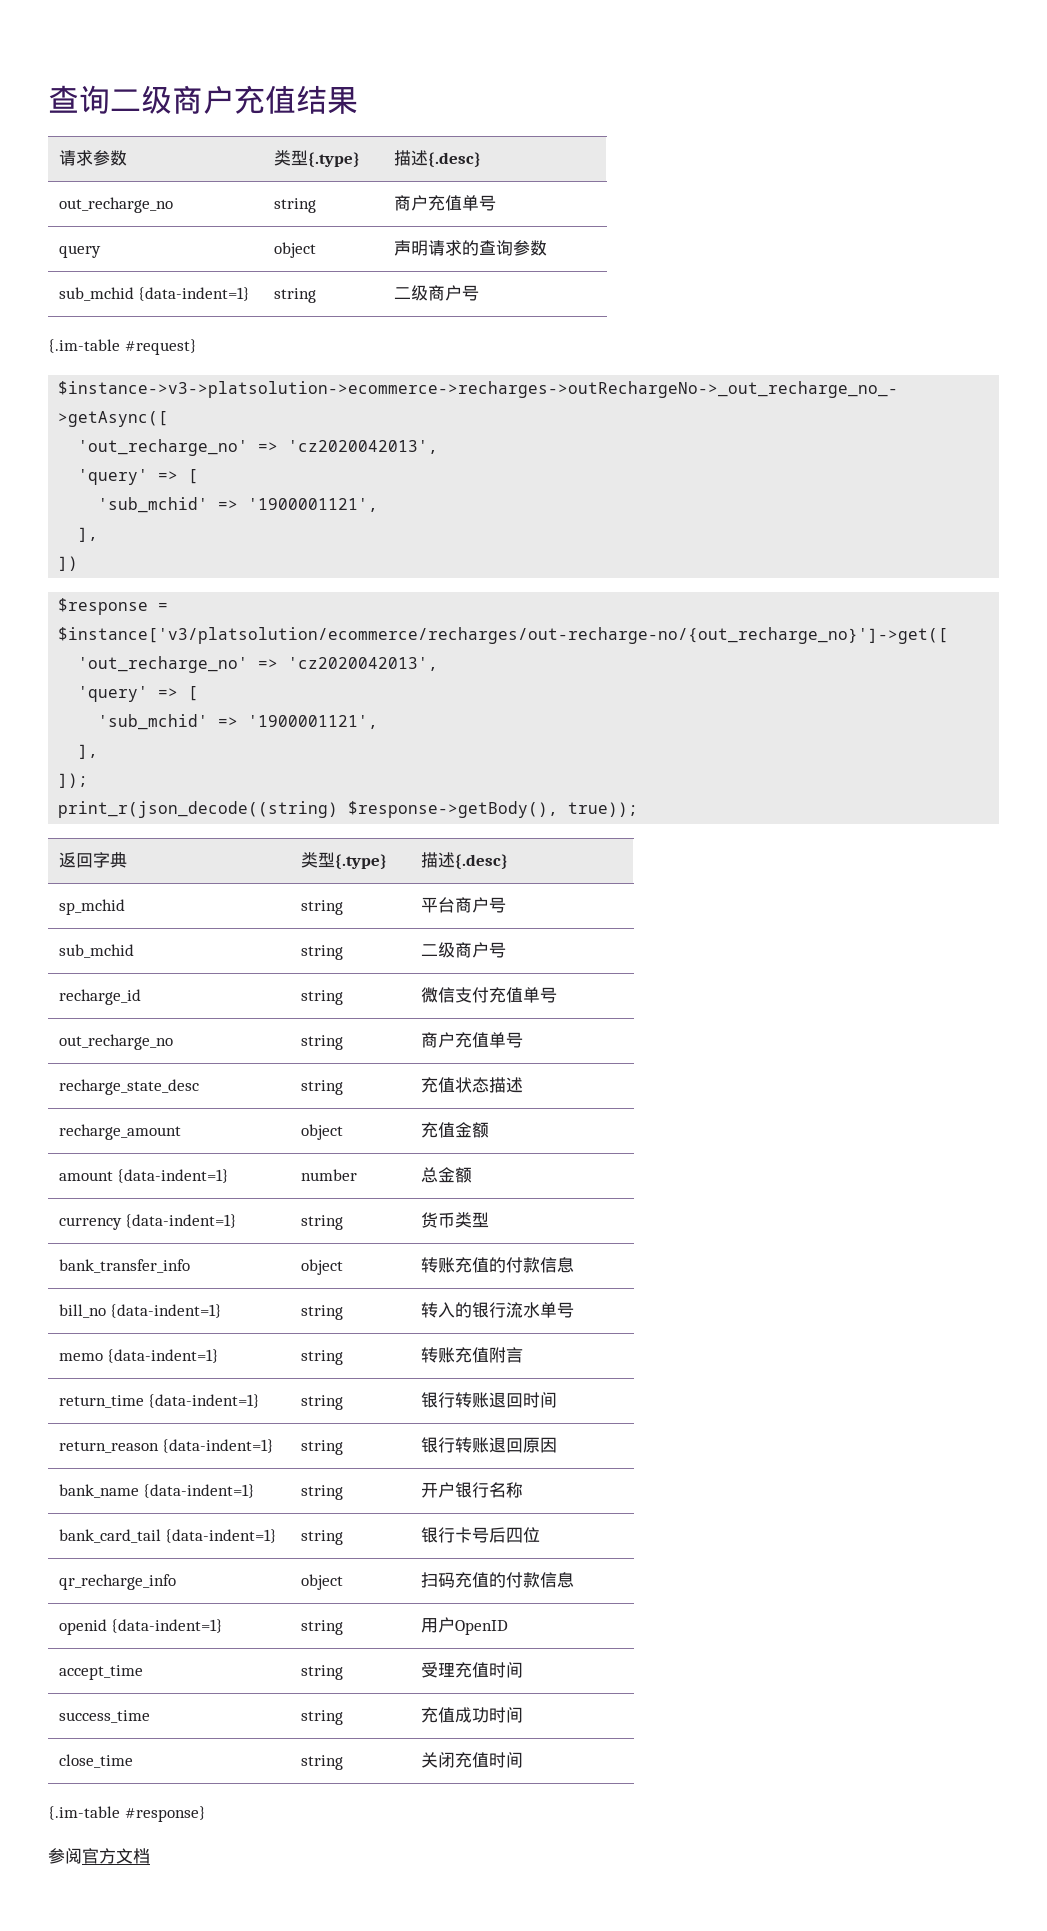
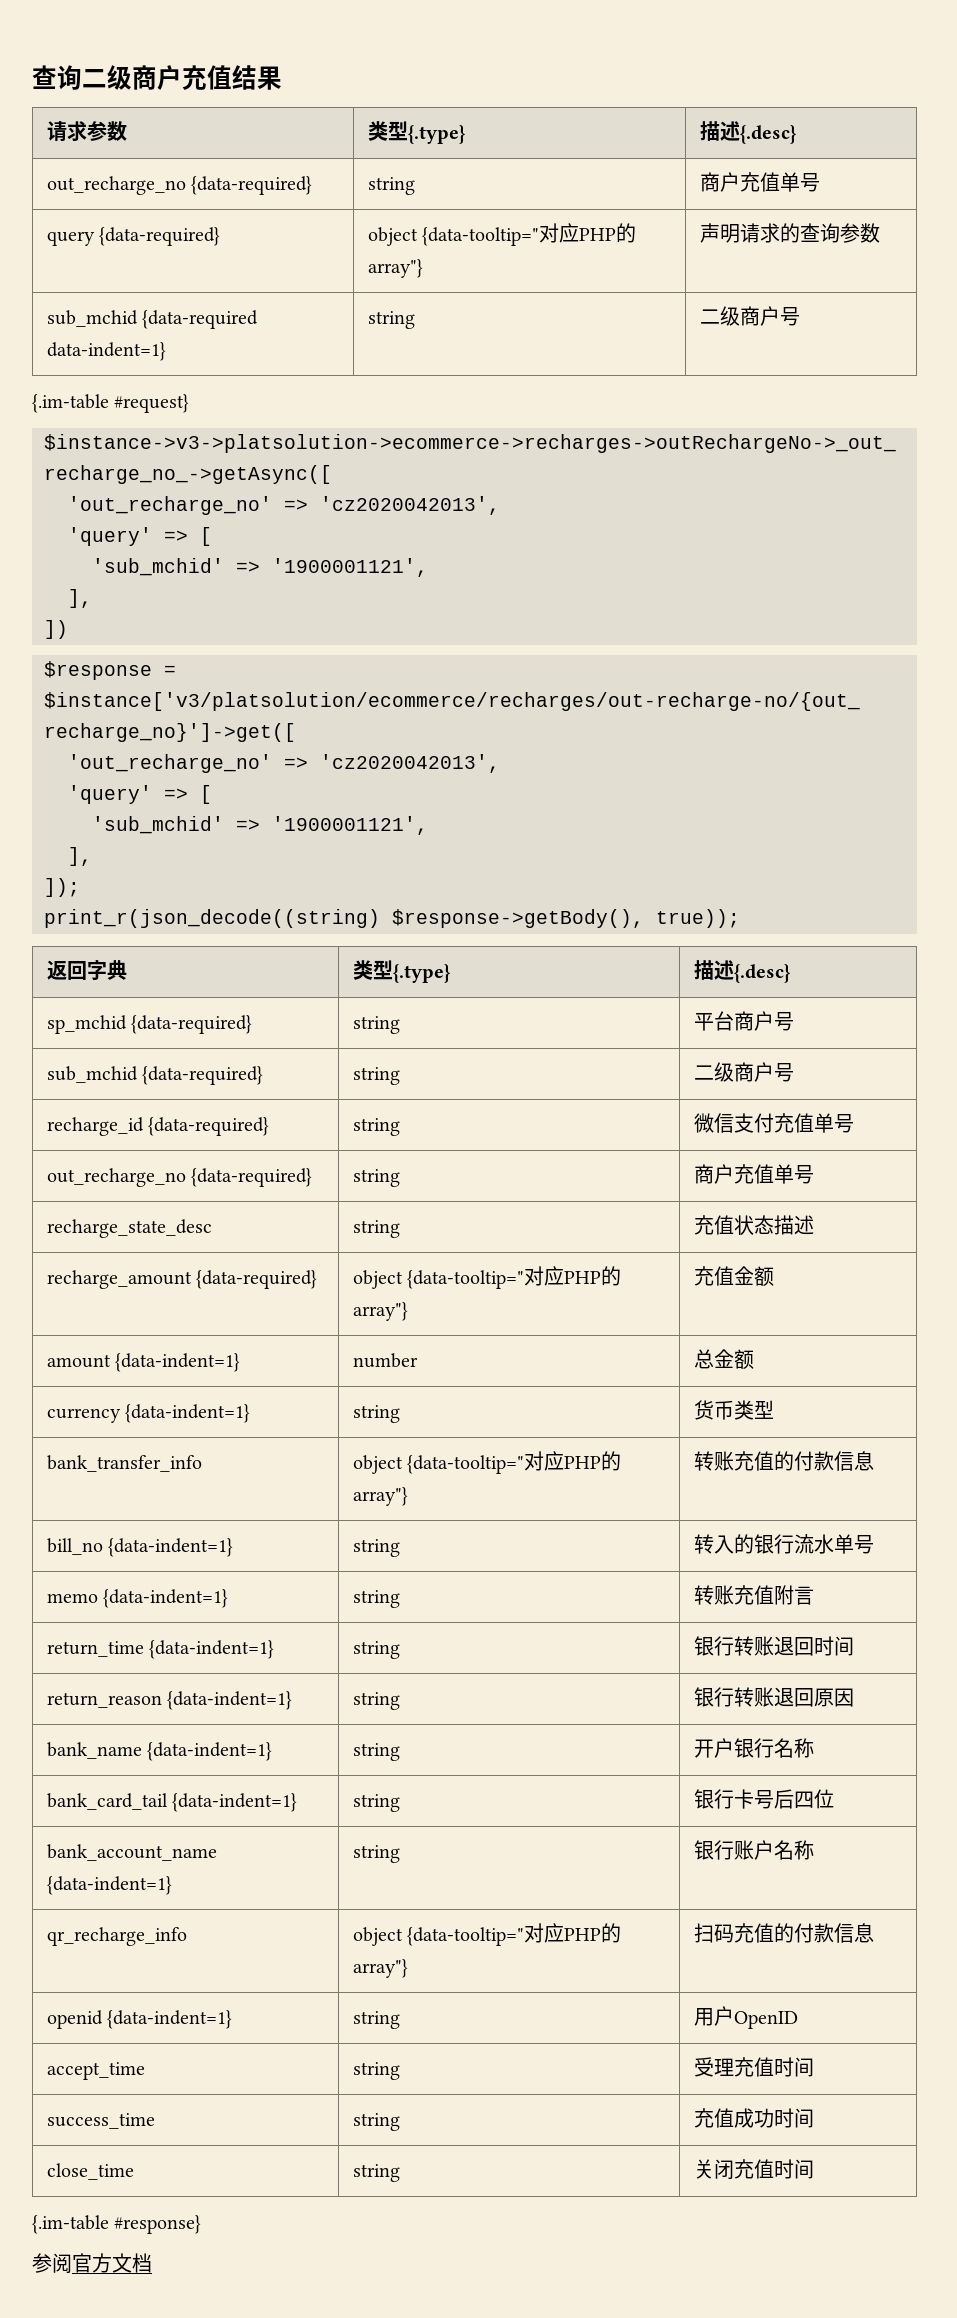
(173, 205) none -> [191,176,313,195] {data-required}
[273,242,316,258] | object -> [99,227,221,246] [367,223,637,246] [367,259,423,278] {data-required} | object {data-tooltip="对应PHP的array"}
[138,287,251,301] {data-indent=1} -> [142,310,259,329] [46,342,166,361] {data-required data-indent=1}
(125, 907) none -> [131,1015,253,1034] {data-required}
(134, 951) none -> [142,1066,264,1085] {data-required}
(141, 997) none -> [148,1117,270,1136] {data-required}
(173, 1042) none -> [191,1168,313,1187] {data-required}
[300,1124,343,1140] | object -> [196,1270,318,1289] [352,1266,622,1289] [352,1302,408,1321] {data-required} | object {data-tooltip="对应PHP的array"}
(343, 1267) none -> [407,1451,622,1474] [352,1487,408,1506] {data-tooltip="对应PHP的array"}
[58,1574,176,1590] [300,1574,343,1590] qr_recharge_info | object -> [46,1844,217,1861] [46,1876,172,1895] [352,1845,400,1863] [693,1840,814,1860] [46,1927,187,1946] [352,1923,622,1946] [352,1959,408,1978] bank_account_name {data-indent=1} | string | 银行账户名称 // qr_recharge_info | object {data-tooltip="对应PHP的array"}

